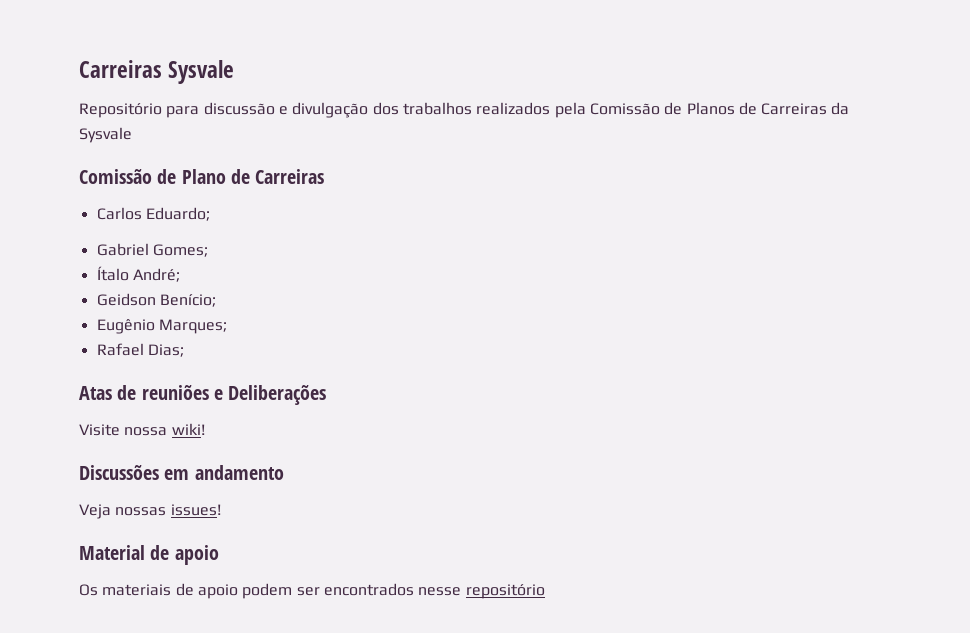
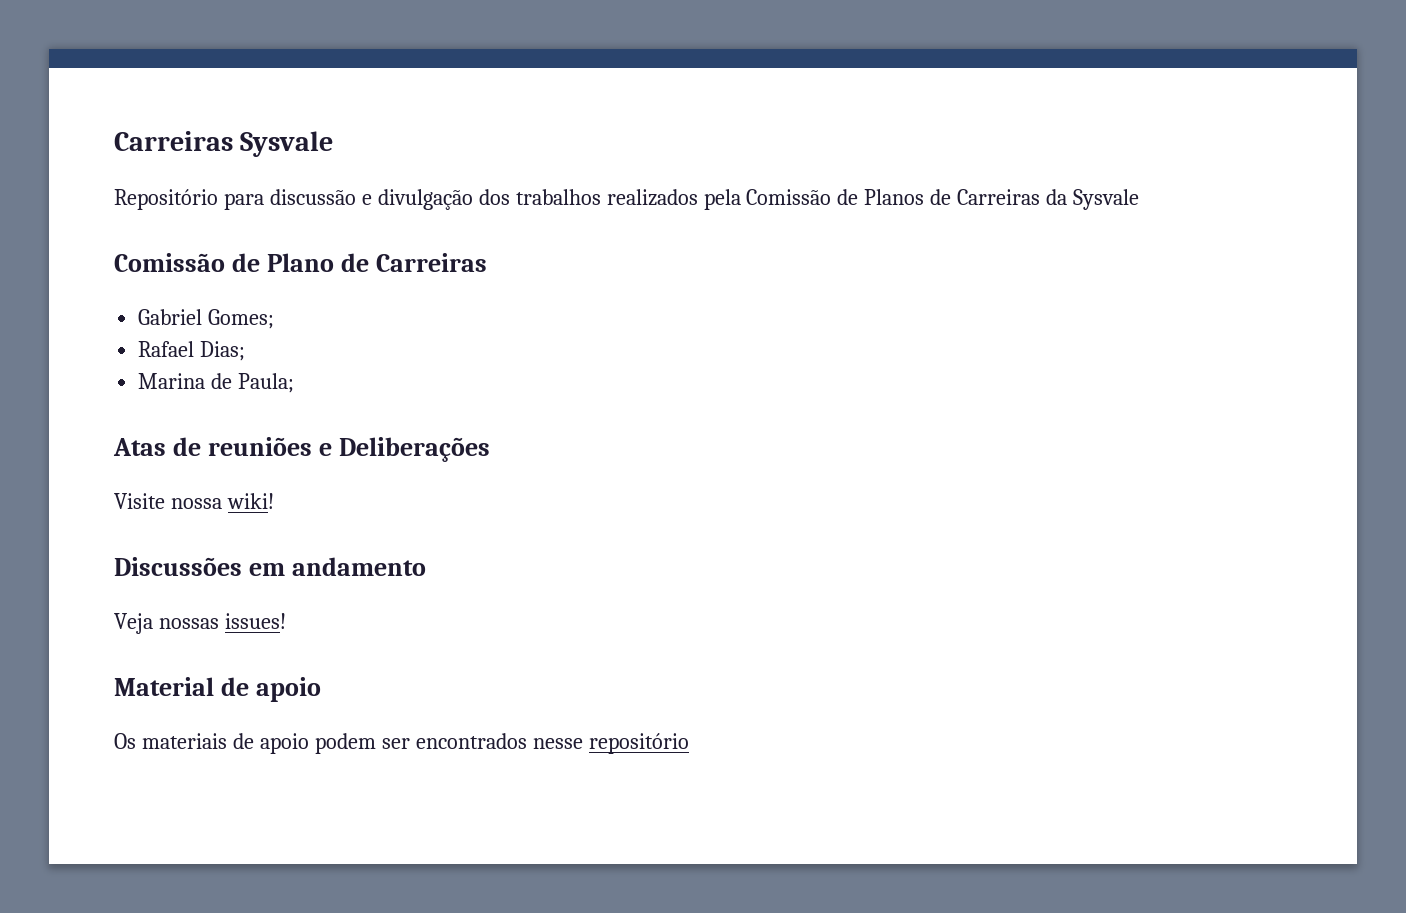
[96,207,210,221] // Carlos Eduardo; -> (487, 262) none
[96,266,180,282] [96,293,216,307] [96,319,227,334] // Ítalo André; // Geidson Benício; // Eugênio Marques; -> (275, 319) none
(184, 350) none -> [138,373,295,393] // Marina de Paula;

